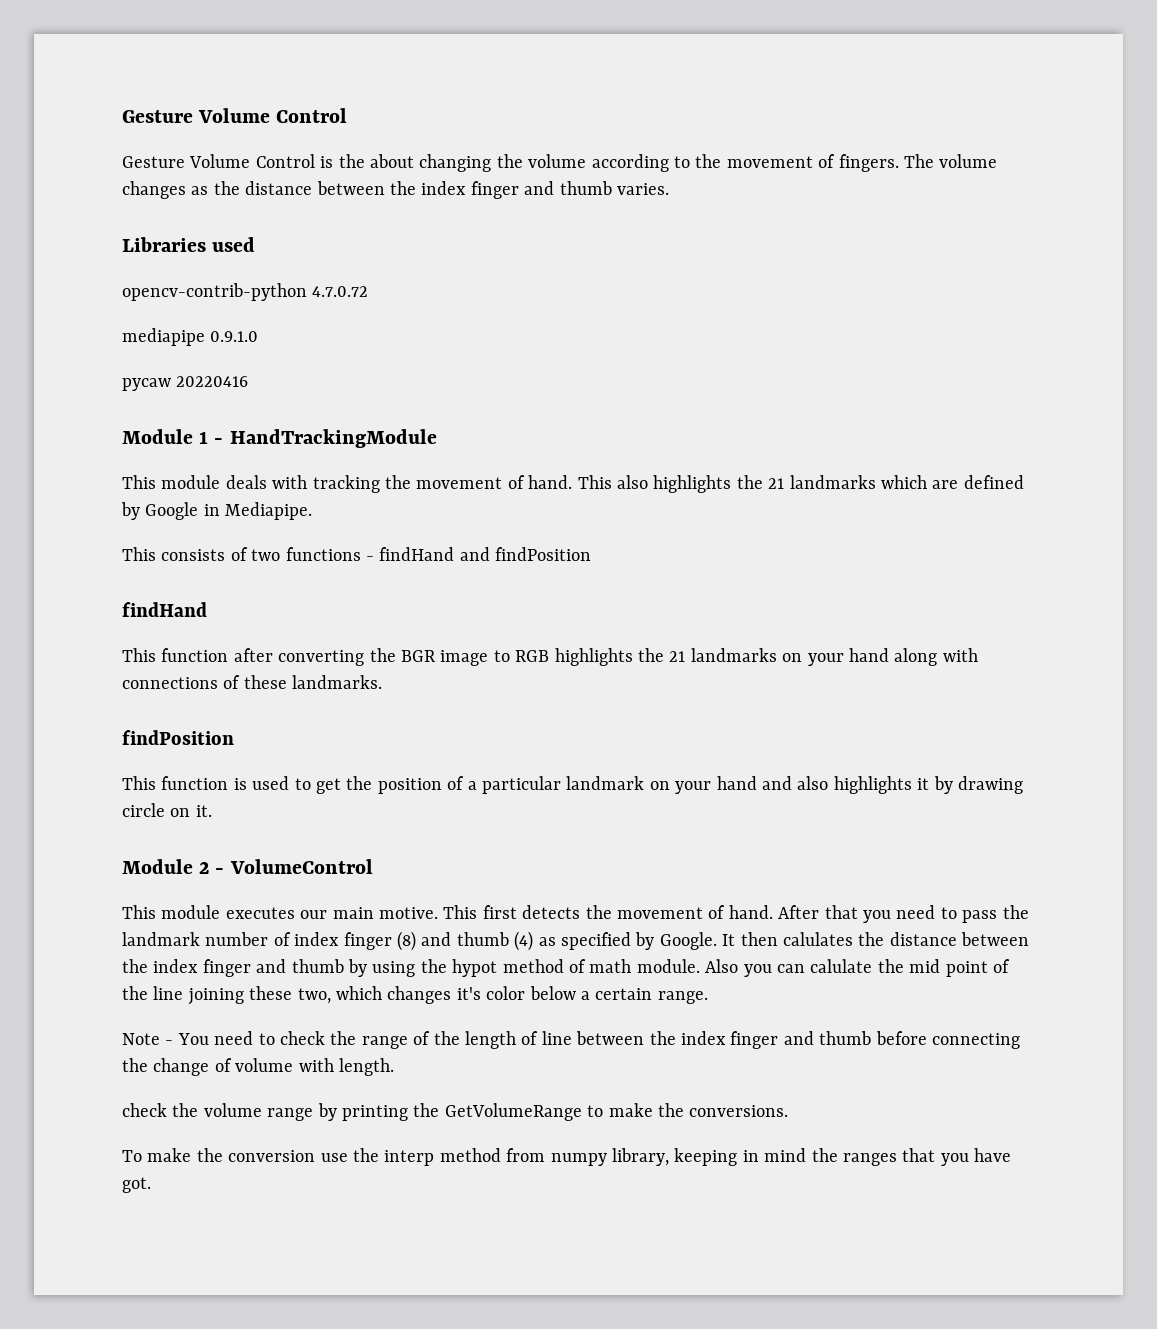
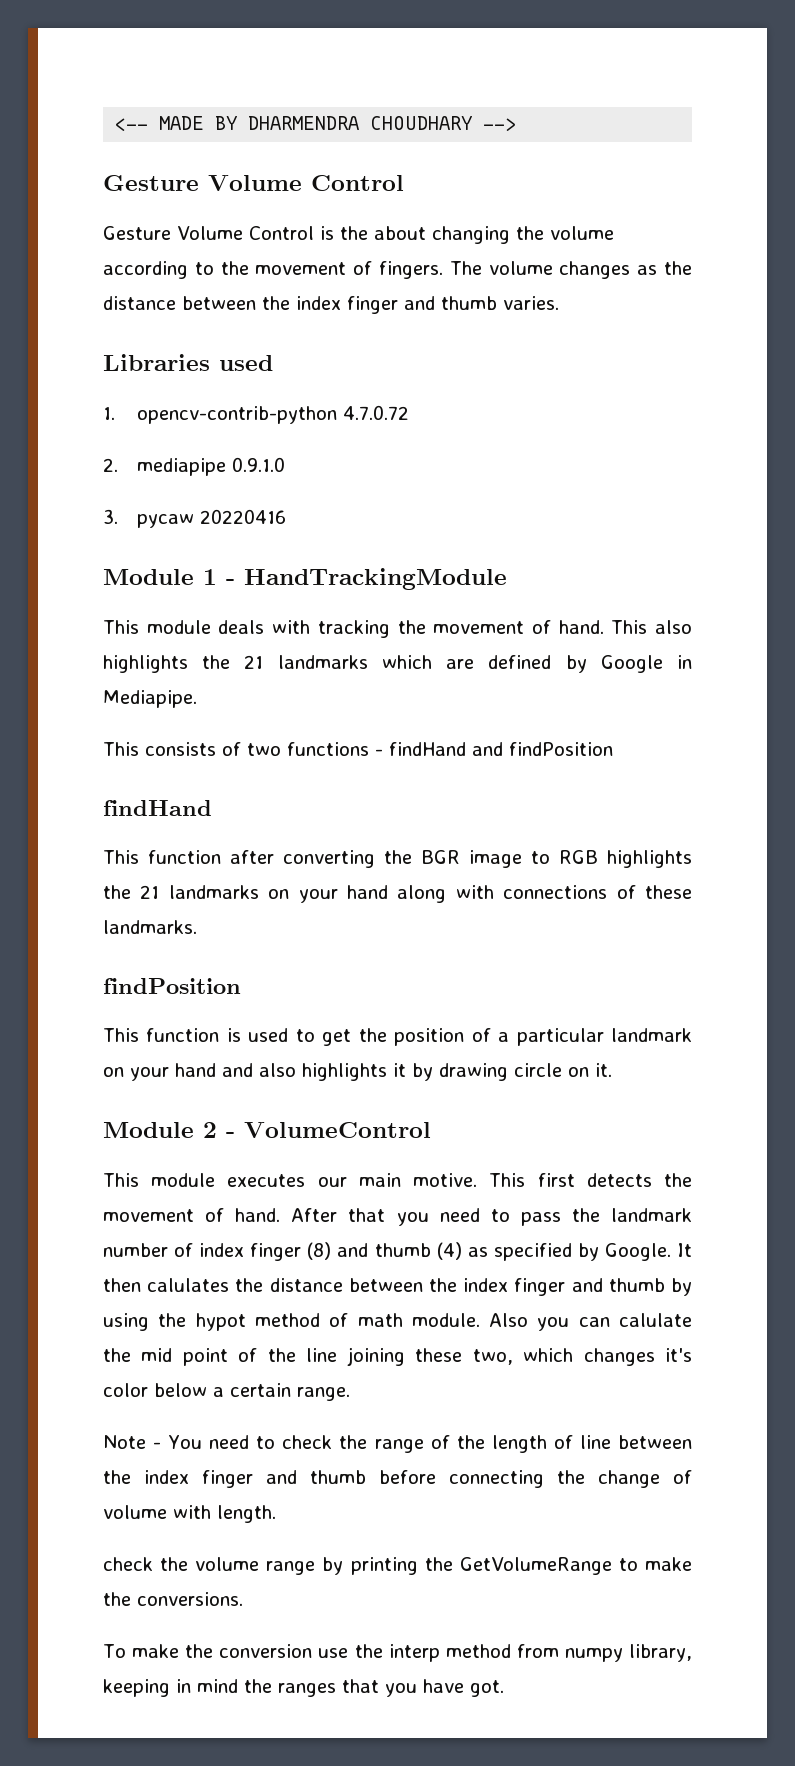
(122, 116) none -> [115,116,517,131] <-- MADE BY DHARMENDRA CHOUDHARY --> //
(256, 244) none -> [103,407,115,420] 1.
(369, 291) none -> [103,458,118,472] 2.
(259, 336) none -> [103,509,118,524] 3.

